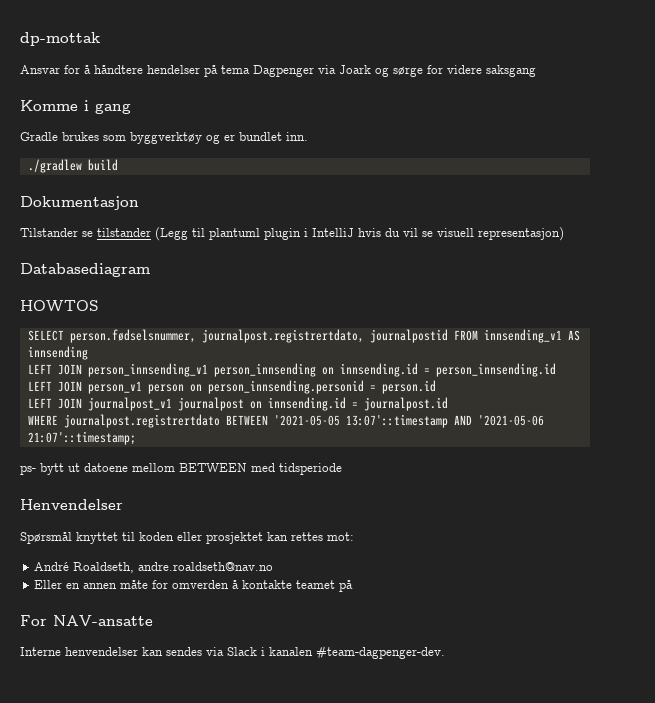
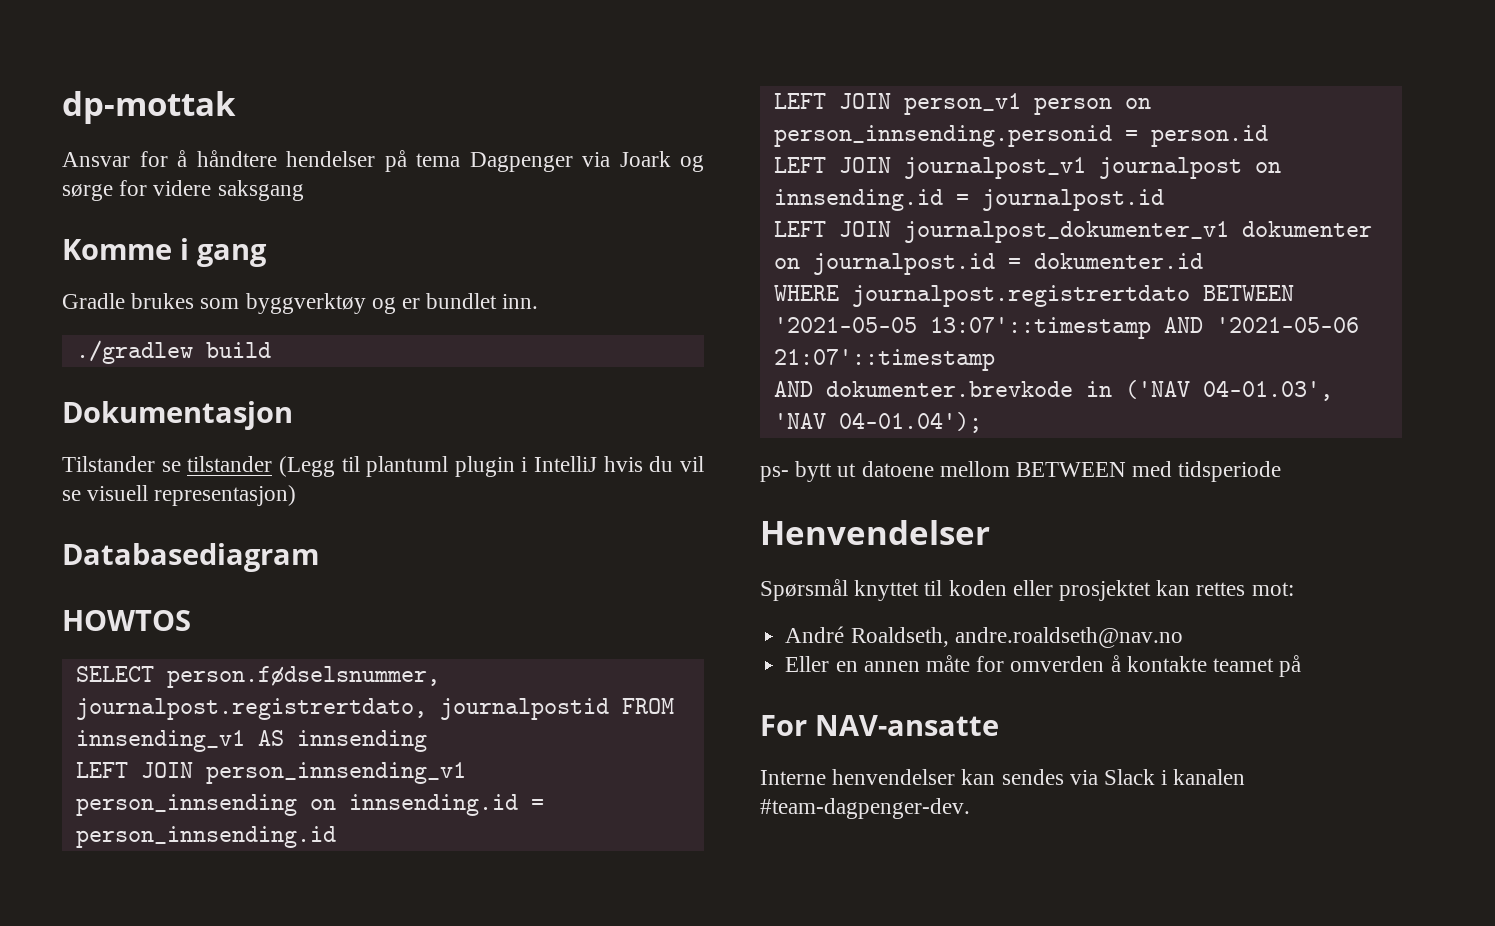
(448, 404) none -> [773,221,1372,243] [773,253,1203,275] // LEFT JOIN journalpost_dokumenter_v1 dokumenter on journalpost.id = dokumenter.id
[27,431,136,445] 21:07'::timestamp; -> [773,349,995,371] [773,380,1333,401] [773,412,982,433] 21:07'::timestamp // AND dokumenter.brevkode in ('NAV 04-01.03', 'NAV 04-01.04');

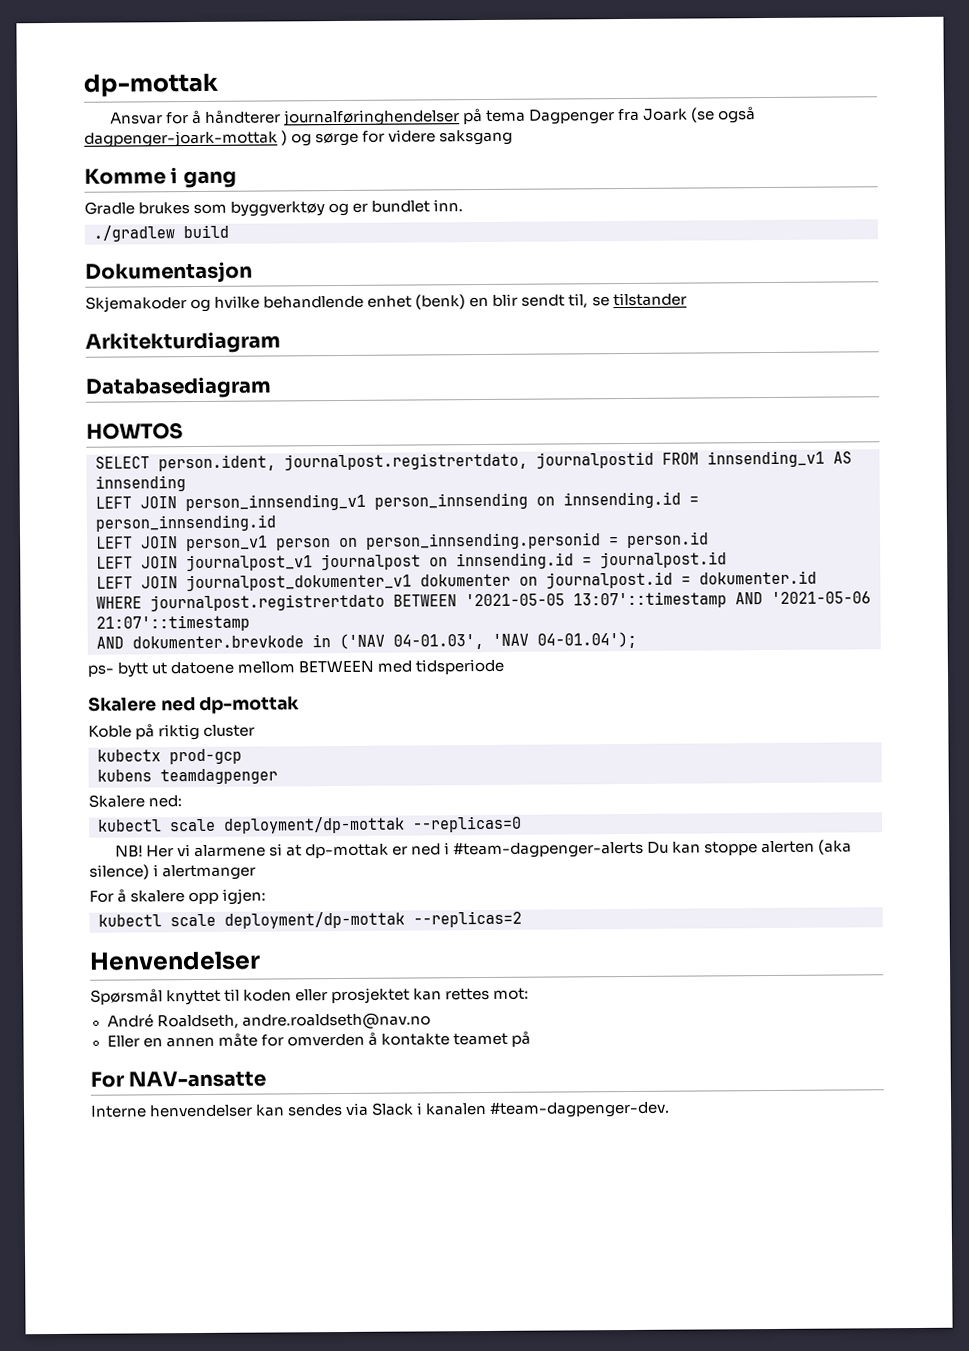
[196,150,375,167] håndtere hendelser -> [204,109,460,127] håndterer journalføringhendelser
[582,151,671,167] via Joark -> [618,106,757,124] [84,130,289,148] fra Joark (se også dagpenger-joark-mottak )
[62,456,704,477] [62,485,297,506] Tilstander se tilstander (Legg til plantuml plugin i IntelliJ hvis du vil se visuell representasjon) -> [85,292,687,313] [85,331,281,354] Skjemakoder og hvilke behandlende enhet (benk) en blir sendt til, se tilstander // Arkitekturdiagram
[166,666,440,688] person.fødselsnummer, -> [158,454,276,472] person.ident,
(1282, 471) none -> [88,696,301,714] [88,723,256,741] [97,748,242,765] [97,768,278,785] [88,794,183,808] [97,815,522,834] [114,839,853,859] [89,864,257,881] [89,888,267,905] [98,910,522,929] // Skalere ned dp-mottak // Koble på riktig cluster // kubectx prod-gcp // kubens teamdagpenger // Skalere ned: // kubectl scale deployment/dp-mottak --replicas=0 // NB! Her vi alarmene si at dp-mottak er ned i #team-dagpenger-alerts Du kan stoppe alerten (aka silence) i alertmanger // For å skalere opp igjen: // kubectl scale deployment/dp-mottak --replicas=2

